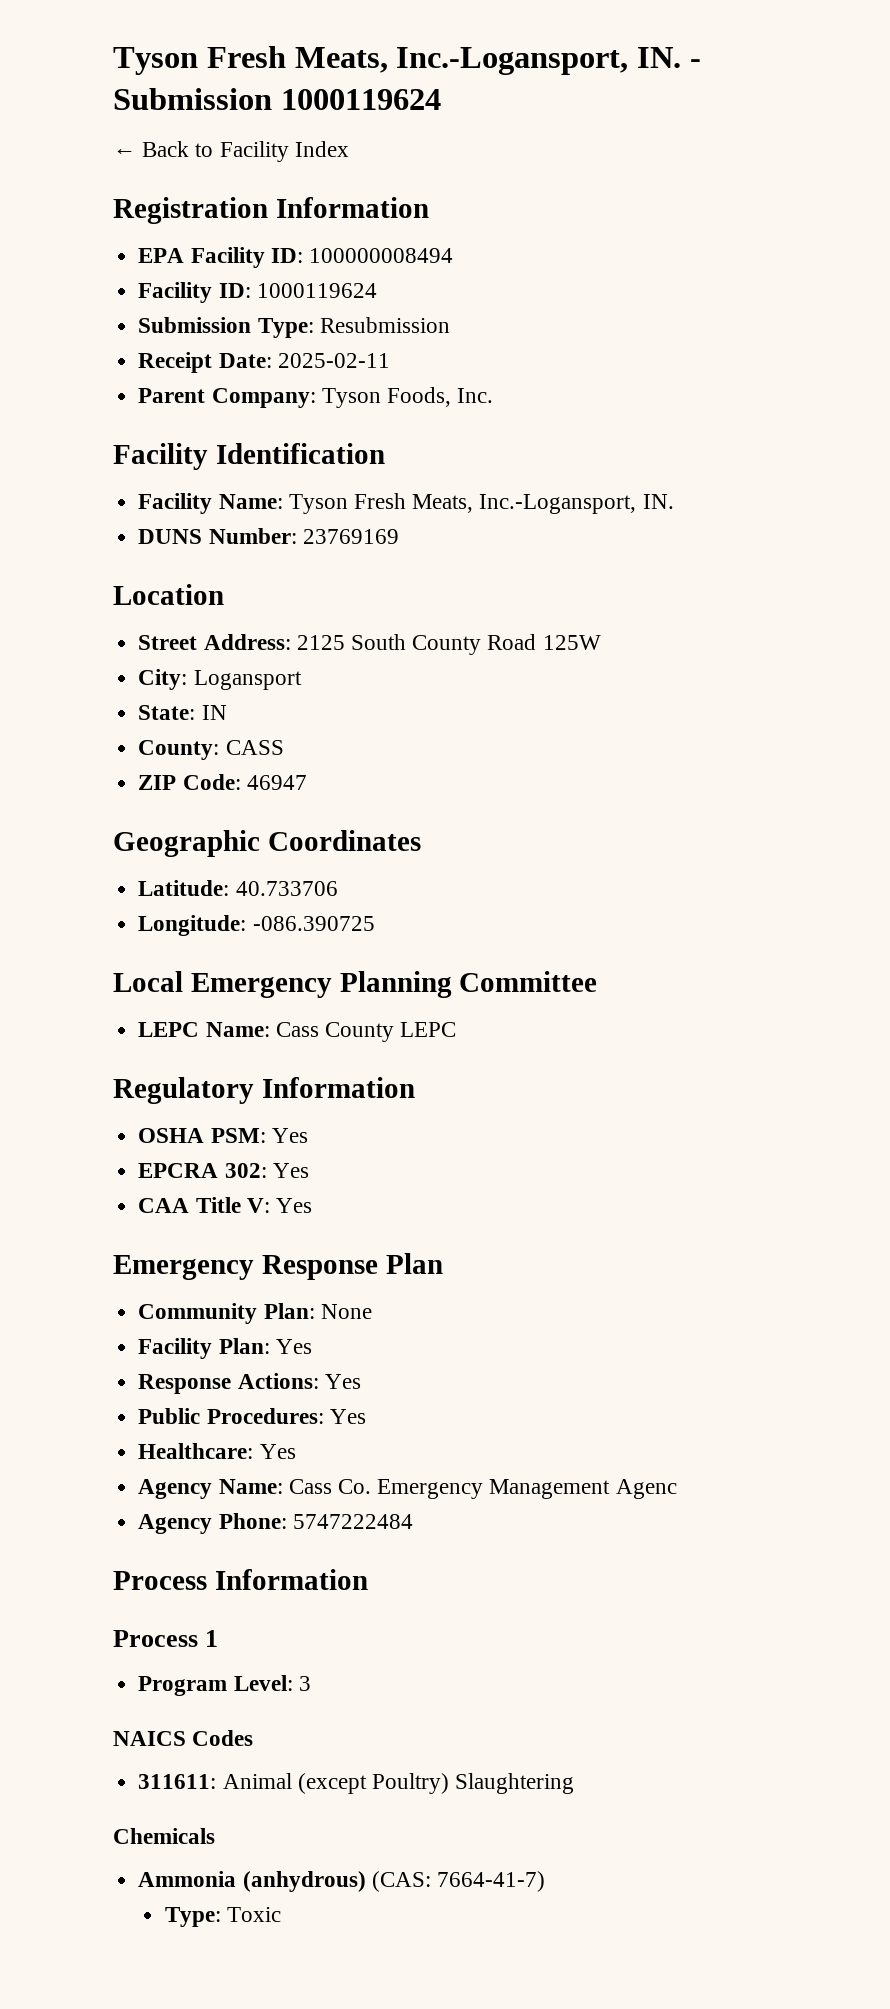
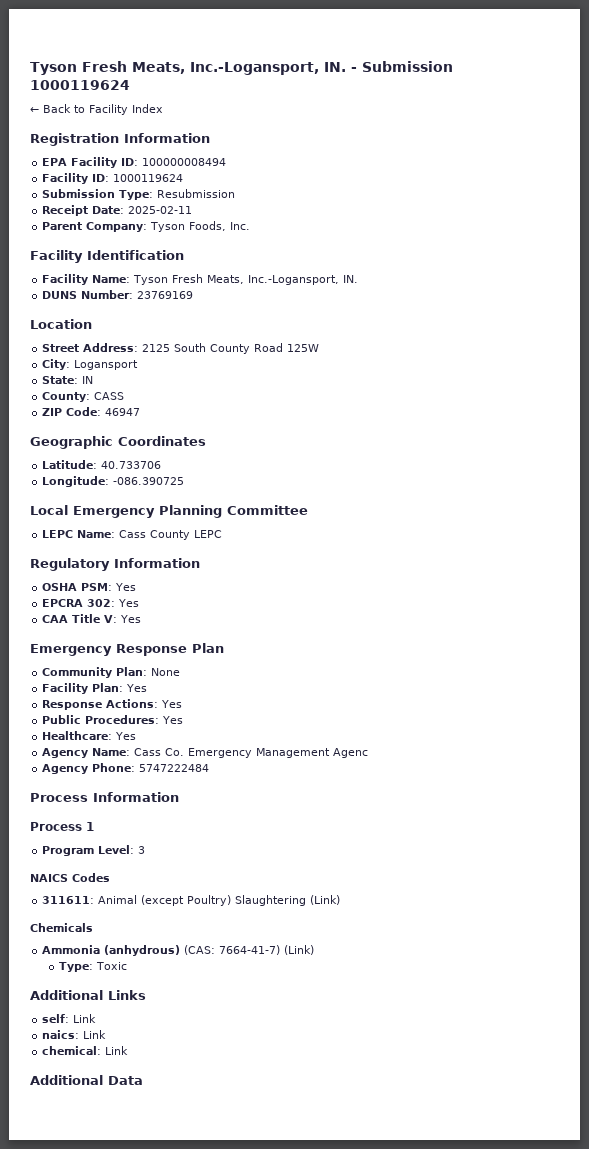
(575, 1783) none -> [310,895,341,905] (Link)
(545, 1881) none -> [284,945,315,955] (Link)
(281, 1914) none -> [30,990,146,1000] [42,1014,97,1023] [42,1030,107,1039] [42,1046,129,1055] [30,1075,143,1085] // Additional Links // self: Link // naics: Link // chemical: Link // Additional Data

